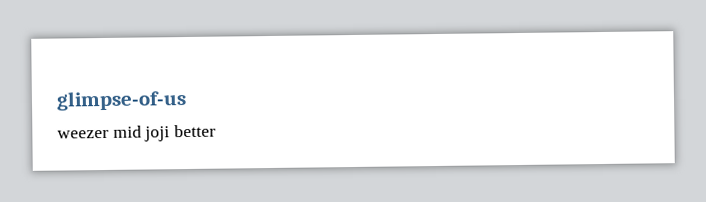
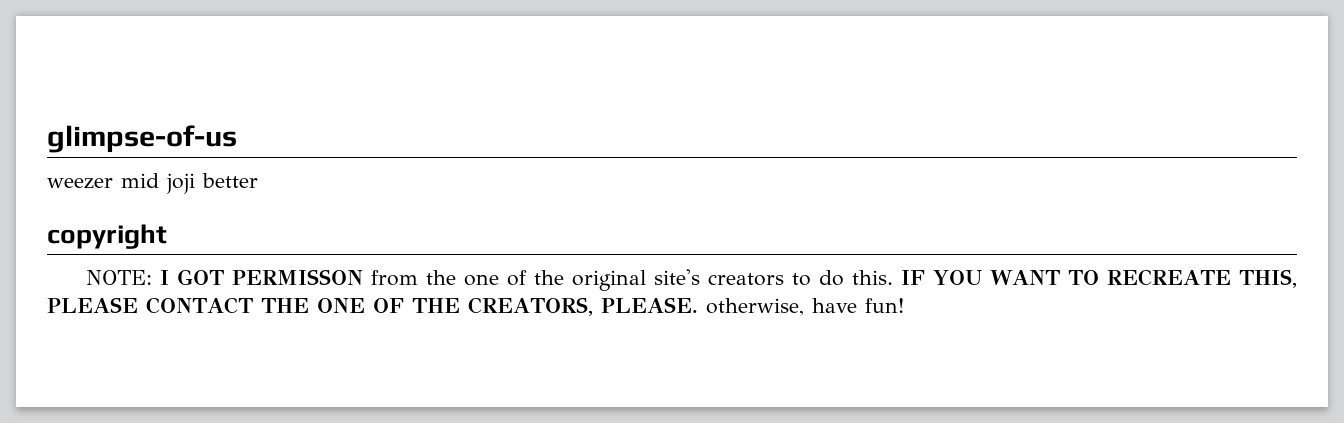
(217, 131) none -> [47,224,167,249] [86,269,1297,291] [47,297,904,316] // copyright // NOTE: I GOT PERMISSON from the one of the original site's creators to do this. IF YOU WANT TO RECREATE THIS, PLEASE CONTACT THE ONE OF THE CREATORS, PLEASE. otherwise, have fun!

